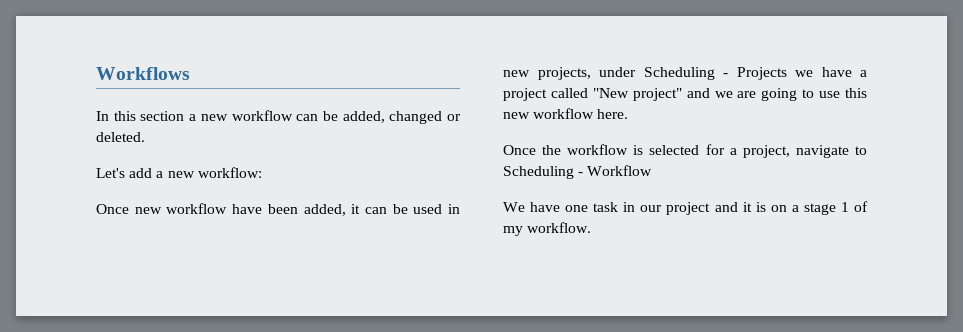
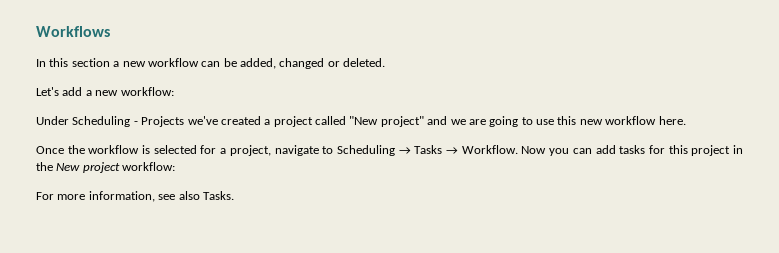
[96,203,460,216] [503,67,636,80] Once new workflow have been added, it can be used in new projects, under -> [36,116,69,125] Under
[795,67,852,77] we have -> [187,116,261,125] we've created
[578,165,653,176] [503,201,868,215] [503,222,592,236] - Workflow // We have one task in our project and it is on a stage 1 of my workflow. -> [398,145,743,156] [36,162,176,173] [36,191,234,202] → Tasks → Workflow. Now you can add tasks for this project in the New project workflow: // For more information, see also Tasks.

